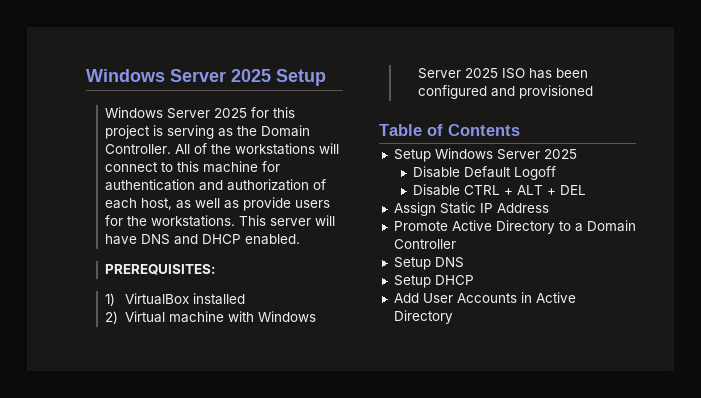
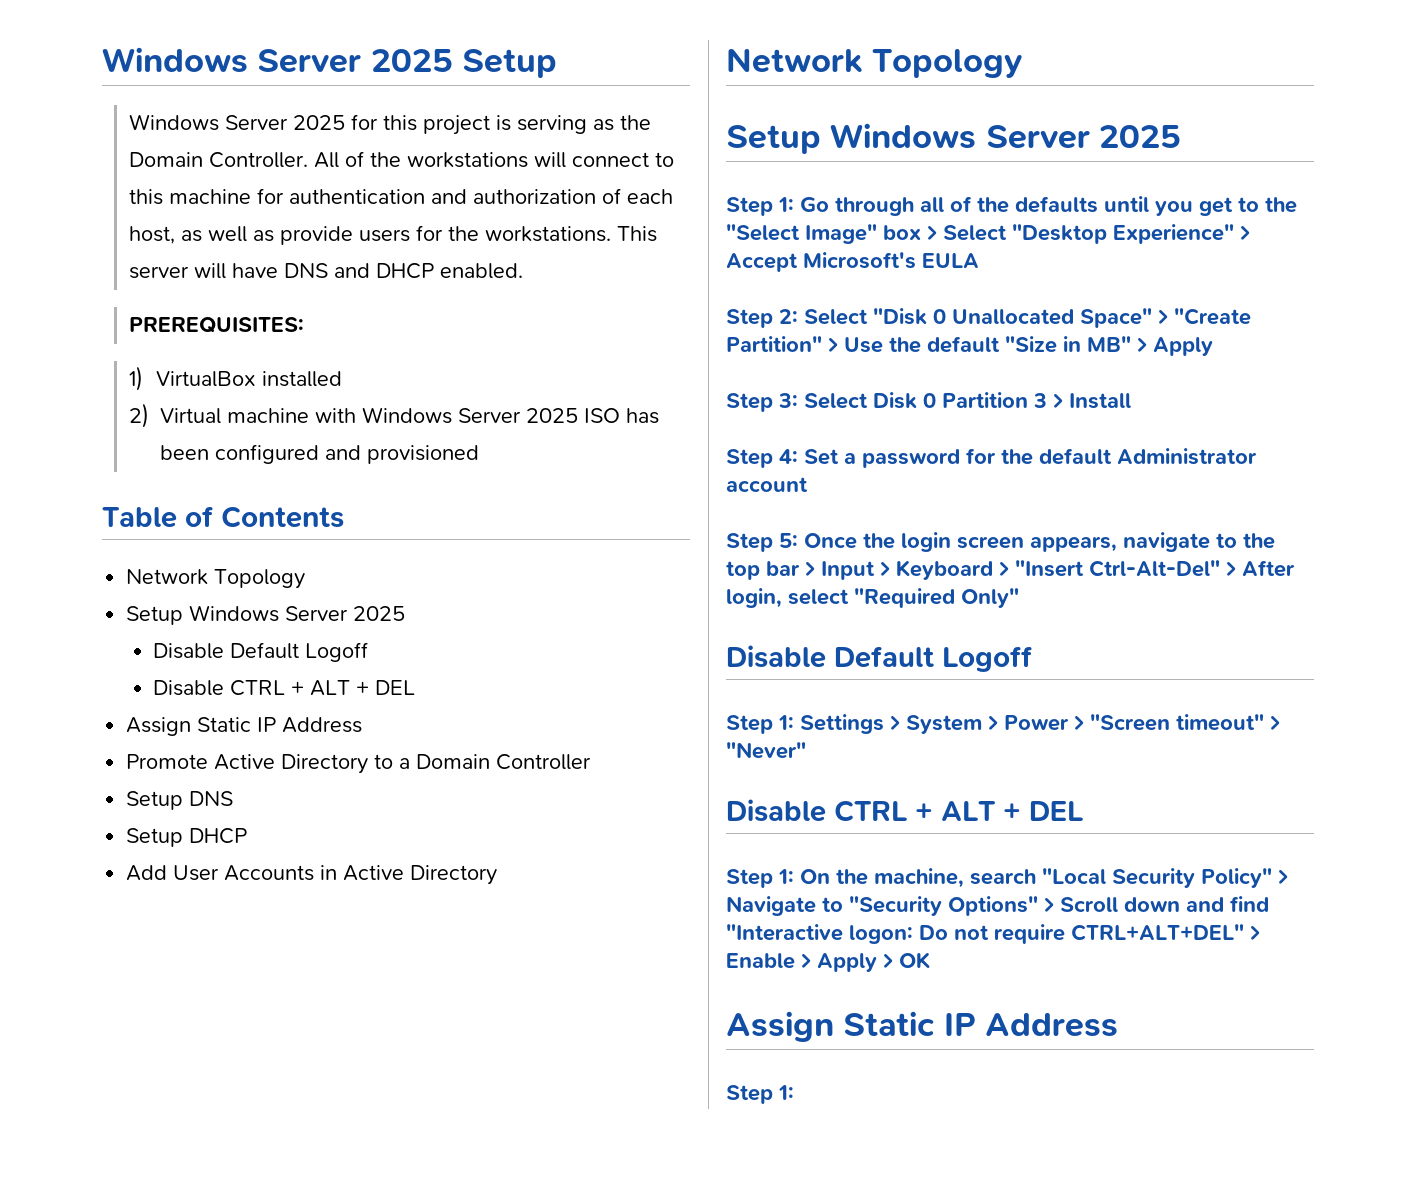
(520, 130) none -> [126,569,306,589] // Network Topology
(453, 317) none -> [726,48,1024,78] [726,123,1181,154] [726,196,1297,216] [726,224,1250,244] [726,252,979,272] [726,308,1251,328] [726,336,1213,356] [726,392,1131,412] [726,448,1257,468] [726,477,808,492] [726,532,1275,552] [726,560,1295,580] [726,588,1019,608] [726,645,1033,672] [726,714,1280,734] [726,742,806,759] [726,799,1083,822] [726,868,1288,888] [726,896,1269,916] [726,924,1260,944] [726,952,930,972] [726,1011,1118,1042] [726,1085,794,1104] // Network Topology // Setup Windows Server 2025 // Step 1: Go through all of the defaults until you get to the "Select Image" box > Select "Desktop Experience" > Accept Microsoft's EULA // Step 2: Select "Disk 0 Unallocated Space" > "Create Partition" > Use the default "Size in MB" > Apply // Step 3: Select Disk 0 Partition 3 > Install // Step 4: Set a password for the default Administrator account // Step 5: Once the login screen appears, navigate to the top bar > Input > Keyboard > "Insert Ctrl-Alt-Del" > After login, select "Required Only" // Disable Default Logoff // Step 1: Settings > System > Power > "Screen timeout" > "Never" // Disable CTRL + ALT + DEL // Step 1: On the machine, search "Local Security Policy" > Navigate to "Security Options" > Scroll down and find "Interactive logon: Do not require CTRL+ALT+DEL" > Enable > Apply > OK // Assign Static IP Address // Step 1:

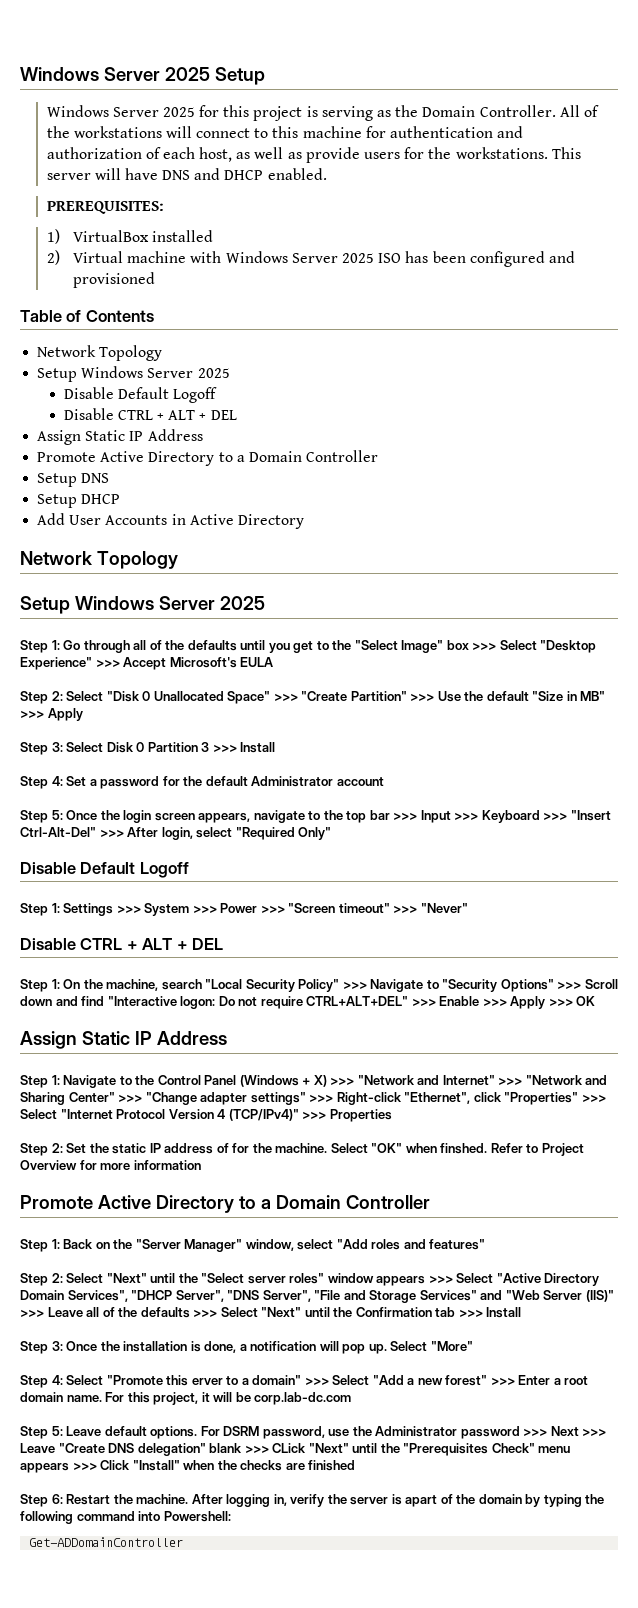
[927,225,937,240] > -> [472,642,497,650] >>>
[1240,225,1250,240] > -> [95,659,120,667] >>>
[1158,309,1168,324] > -> [273,693,298,701] >>>
[828,337,838,352] > -> [410,693,435,701] >>>
[1137,337,1147,352] > -> [20,710,44,718] >>>
[1053,393,1063,408] > -> [212,744,237,752] >>>
[805,560,1009,580] > Input > Keyboard > -> [393,810,568,823] >>> Input >>> Keyboard >>>
[1226,561,1236,576] > -> [99,829,124,837] >>>
[890,715,1084,734] > System > Power > -> [116,903,285,916] >>> System >>> Power >>>
[1270,715,1280,730] > -> [393,905,418,913] >>>
[1278,869,1288,884] > -> [342,981,367,989] >>>
[1044,897,1054,912] > -> [557,981,582,989] >>>
[1250,925,1260,940] [726,953,893,972] > Enable > Apply > -> [411,996,573,1009] >>> Enable >>> Apply >>>
(794, 1092) none -> [63,1075,608,1088] [20,1092,606,1105] [20,1109,392,1122] [20,1143,584,1156] [20,1160,201,1170] [20,1195,430,1213] [20,1239,486,1252] [20,1273,600,1286] [20,1290,614,1303] [20,1307,522,1318] [20,1341,473,1354] [20,1375,589,1388] [20,1392,352,1405] [20,1426,607,1439] [20,1443,571,1456] [20,1460,356,1473] [20,1494,605,1507] [20,1511,231,1524] [29,1537,184,1547] Navigate to the Control Panel (Windows + X) >>> "Network and Internet" >>> "Network and Sharing Center" >>> "Change adapter settings" >>> Right-click "Ethernet", click "Properties" >>> Select "Internet Protocol Version 4 (TCP/IPv4)" >>> Properties // Step 2: Set the static IP address of for the machine. Select "OK" when finshed. Refer to Project Overview for more information // Promote Active Directory to a Domain Controller // Step 1: Back on the "Server Manager" window, select "Add roles and features" // Step 2: Select "Next" until the "Select server roles" window appears >>> Select "Active Directory Domain Services", "DHCP Server", "DNS Server", "File and Storage Services" and "Web Server (IIS)" >>> Leave all of the defaults >>> Select "Next" until the Confirmation tab >>> Install // Step 3: Once the installation is done, a notification will pop up. Select "More" // Step 4: Select "Promote this erver to a domain" >>> Select "Add a new forest" >>> Enter a root domain name. For this project, it will be corp.lab-dc.com // Step 5: Leave default options. For DSRM password, use the Administrator password >>> Next >>> Leave "Create DNS delegation" blank >>> CLick "Next" until the "Prerequisites Check" menu appears >>> Click "Install" when the checks are finished // Step 6: Restart the machine. After logging in, verify the server is apart of the domain by typing the following command into Powershell: // Get-ADDomainController

